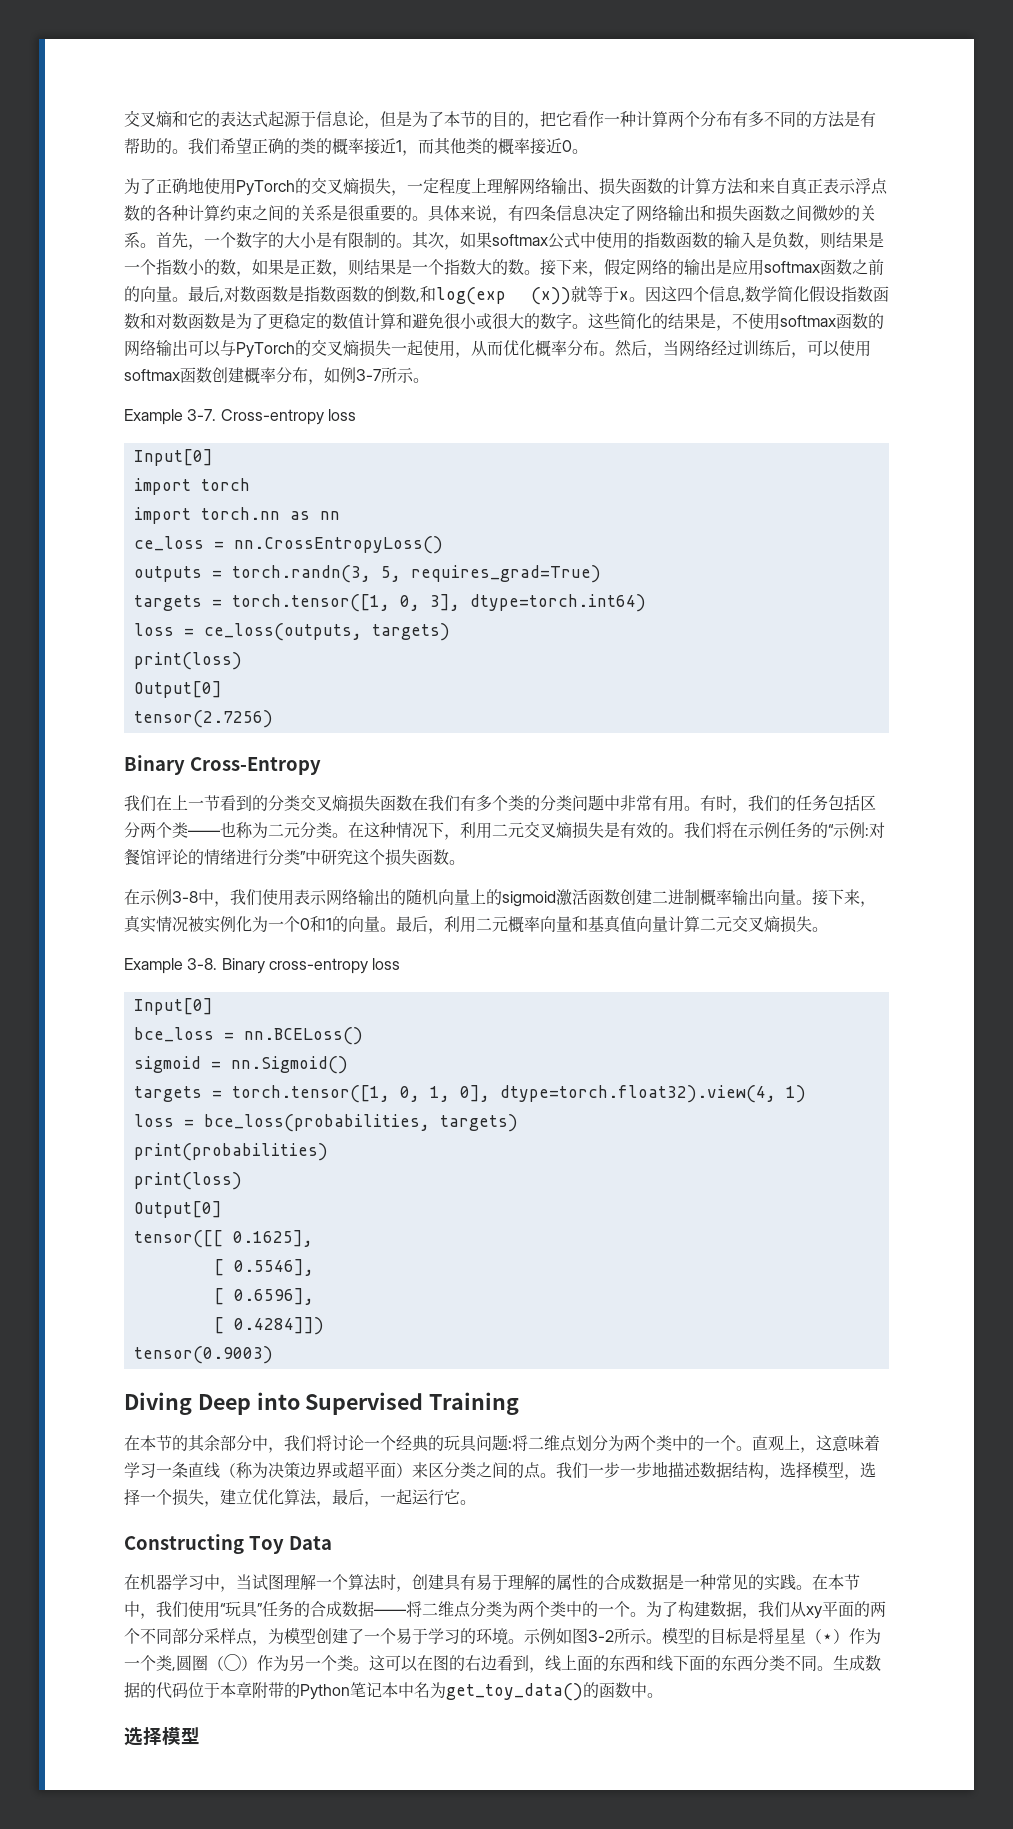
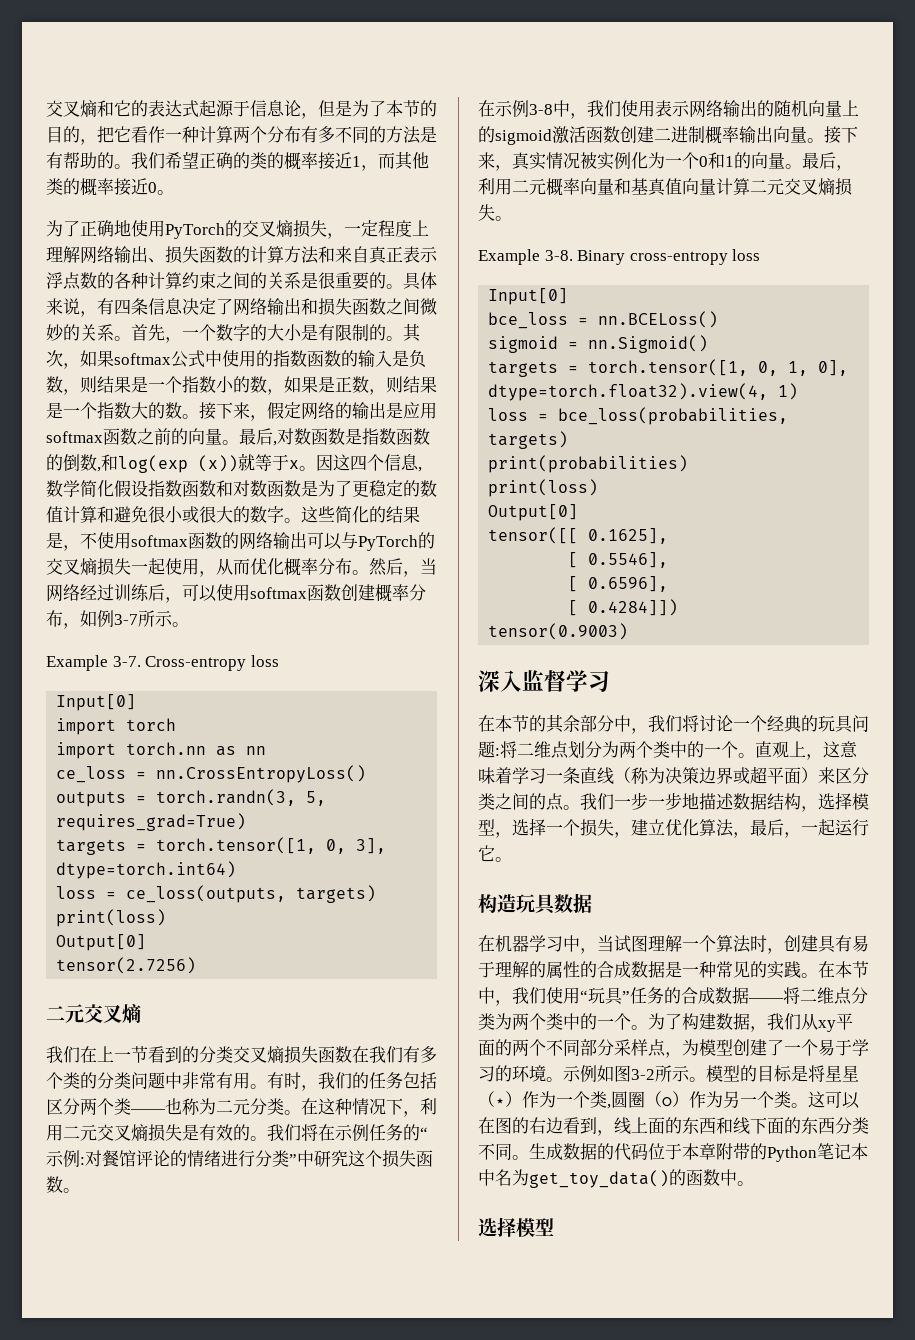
[124,755,321,775] Binary Cross-Entropy -> [46,1004,141,1023] 二元交叉熵
[124,1392,520,1415] Diving Deep into Supervised Training -> [478,670,610,692] 深入监督学习
[124,1534,332,1554] Constructing Toy Data -> [478,893,592,915] 构造玩具数据

